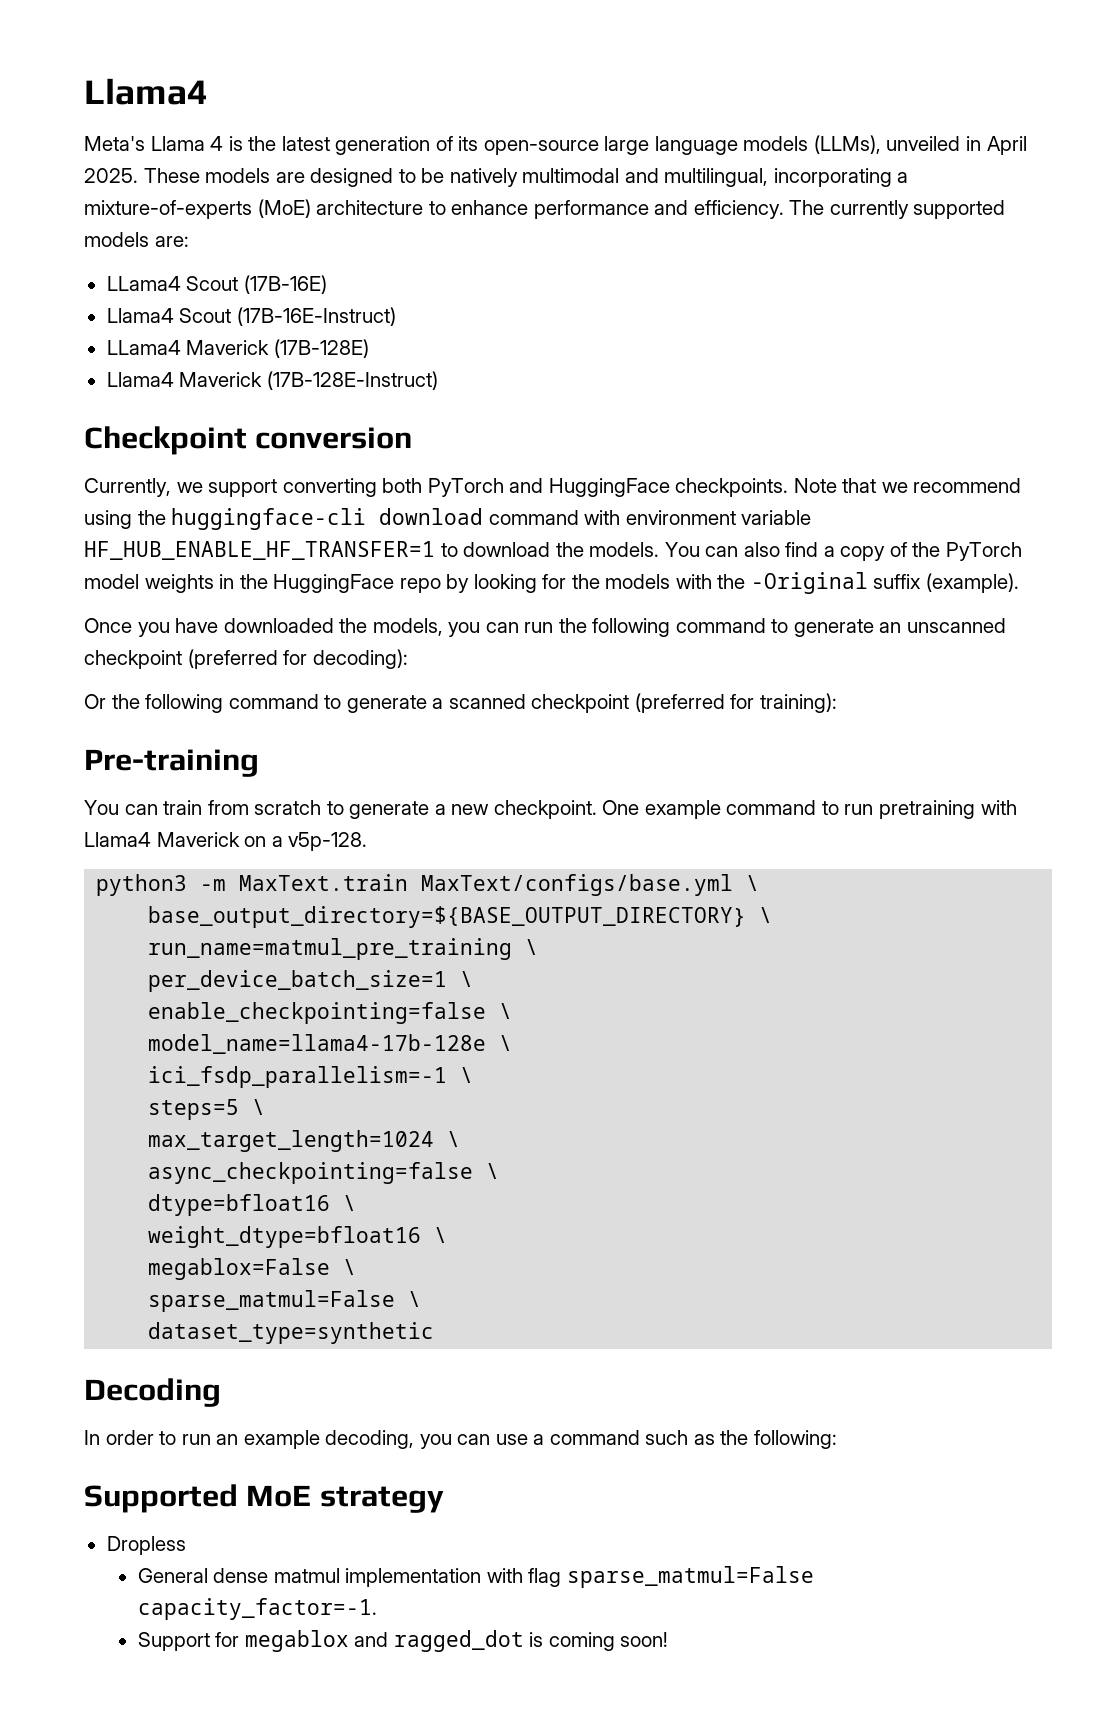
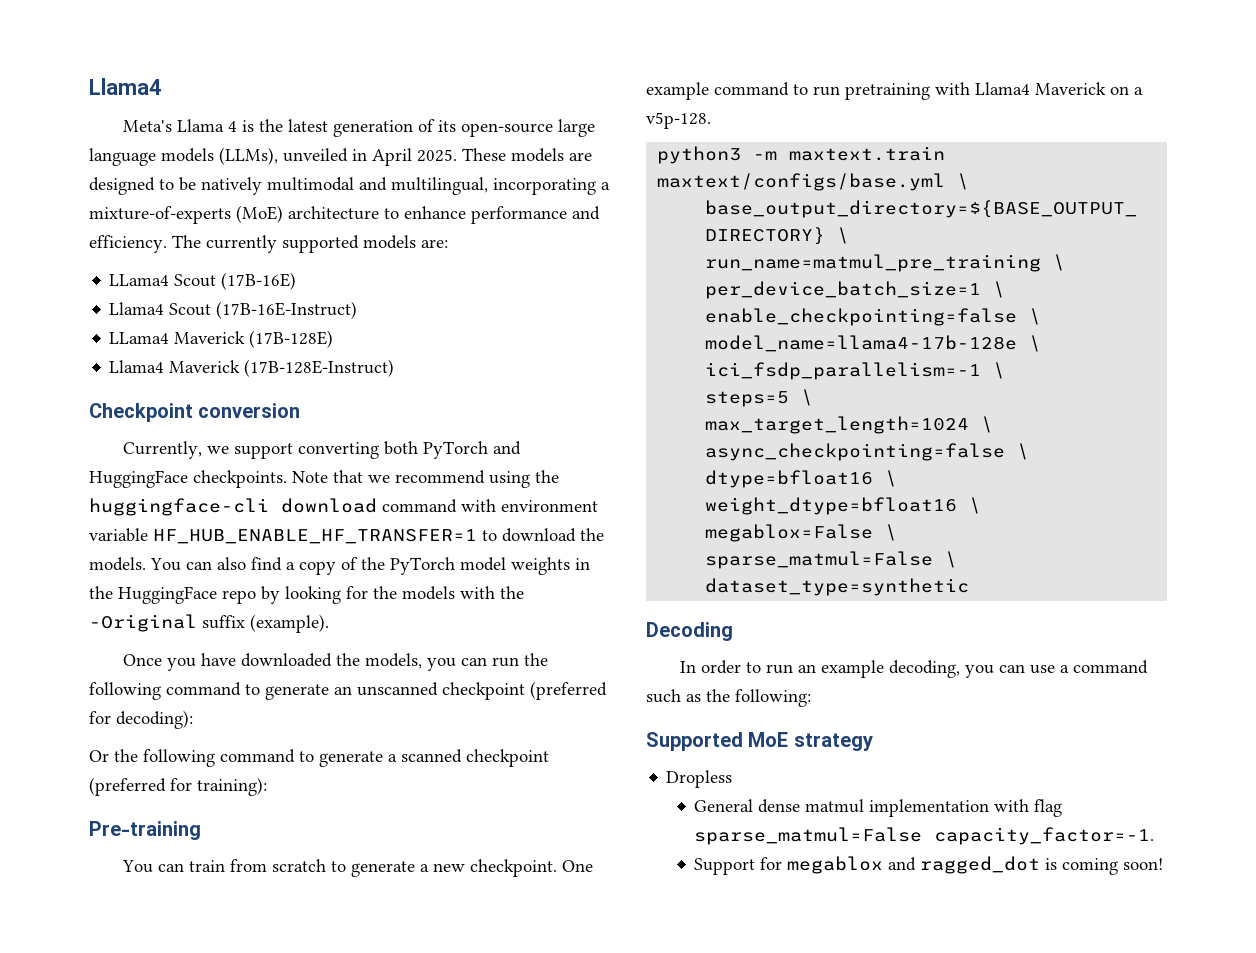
[239,874,734,896] MaxText.train MaxText/configs/base.yml -> [789,146,946,161] [657,173,946,191] maxtext.train maxtext/configs/base.yml

